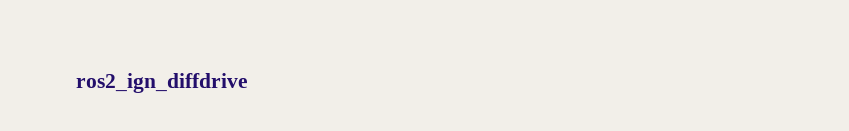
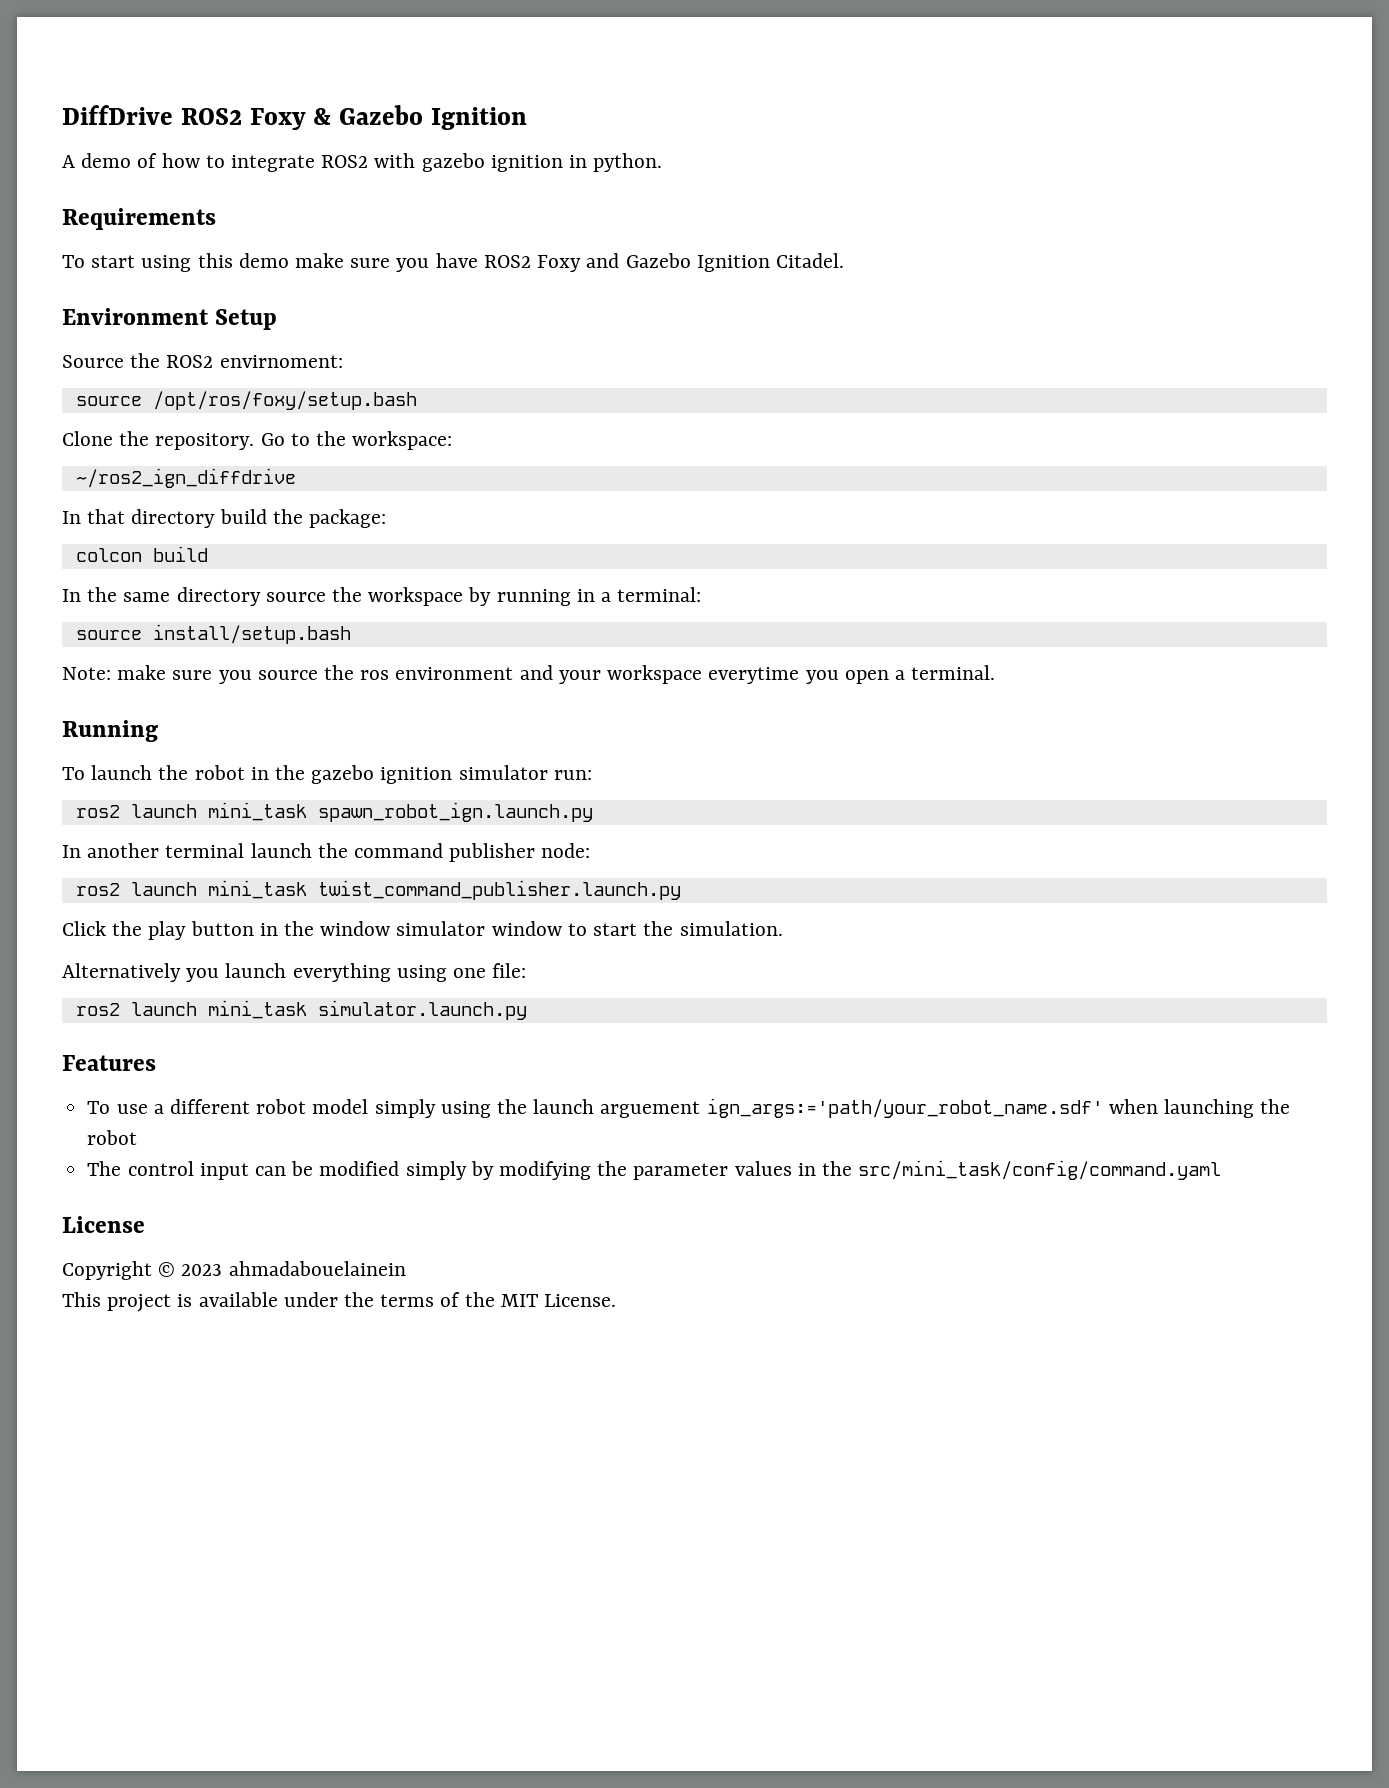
[76,73,248,93] ros2_ign_diffdrive -> [62,105,528,130] [62,153,663,172] [62,208,216,230] [62,253,844,272] [62,308,278,330] [62,353,343,368] [75,391,417,410] [62,431,453,450] [75,468,296,488] [62,509,387,528] [75,546,208,562] [62,587,702,606] [75,624,351,644] [62,665,996,684] [62,720,158,742] [62,765,592,784] [75,802,593,822] [62,843,591,862] [75,880,681,900] [62,921,783,940] [62,963,527,982] [75,1000,527,1020] [62,1055,156,1071] [87,1098,1291,1118] [87,1130,138,1145] [87,1160,1222,1180] [62,1216,145,1233] [62,1261,406,1280] [62,1292,617,1312] DiffDrive ROS2 Foxy & Gazebo Ignition // A demo of how to integrate ROS2 with gazebo ignition in python. // Requirements // To start using this demo make sure you have ROS2 Foxy and Gazebo Ignition Citadel. // Environment Setup // Source the ROS2 envirnoment: // source /opt/ros/foxy/setup.bash // Clone the repository. Go to the workspace: // ~/ros2_ign_diffdrive // In that directory build the package: // colcon build // In the same directory source the workspace by running in a terminal: // source install/setup.bash // Note: make sure you source the ros environment and your workspace everytime you open a terminal. // Running // To launch the robot in the gazebo ignition simulator run: // ros2 launch mini_task spawn_robot_ign.launch.py // In another terminal launch the command publisher node: // ros2 launch mini_task twist_command_publisher.launch.py // Click the play button in the window simulator window to start the simulation. // Alternatively you launch everything using one file: // ros2 launch mini_task simulator.launch.py // Features // To use a different robot model simply using the launch arguement ign_args:='path/your_robot_name.sdf' when launching the robot // The control input can be modified simply by modifying the parameter values in the src/mini_task/config/command.yaml // License // Copyright © 2023 ahmadabouelainein // This project is available under the terms of the MIT License.

